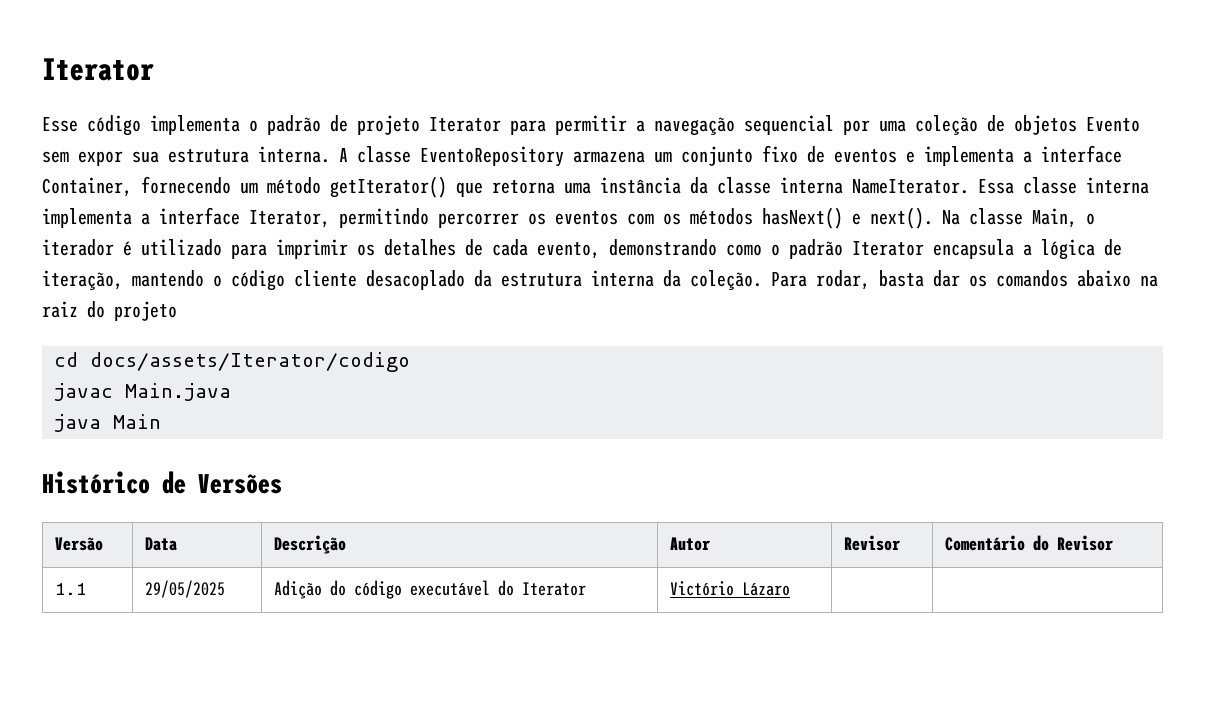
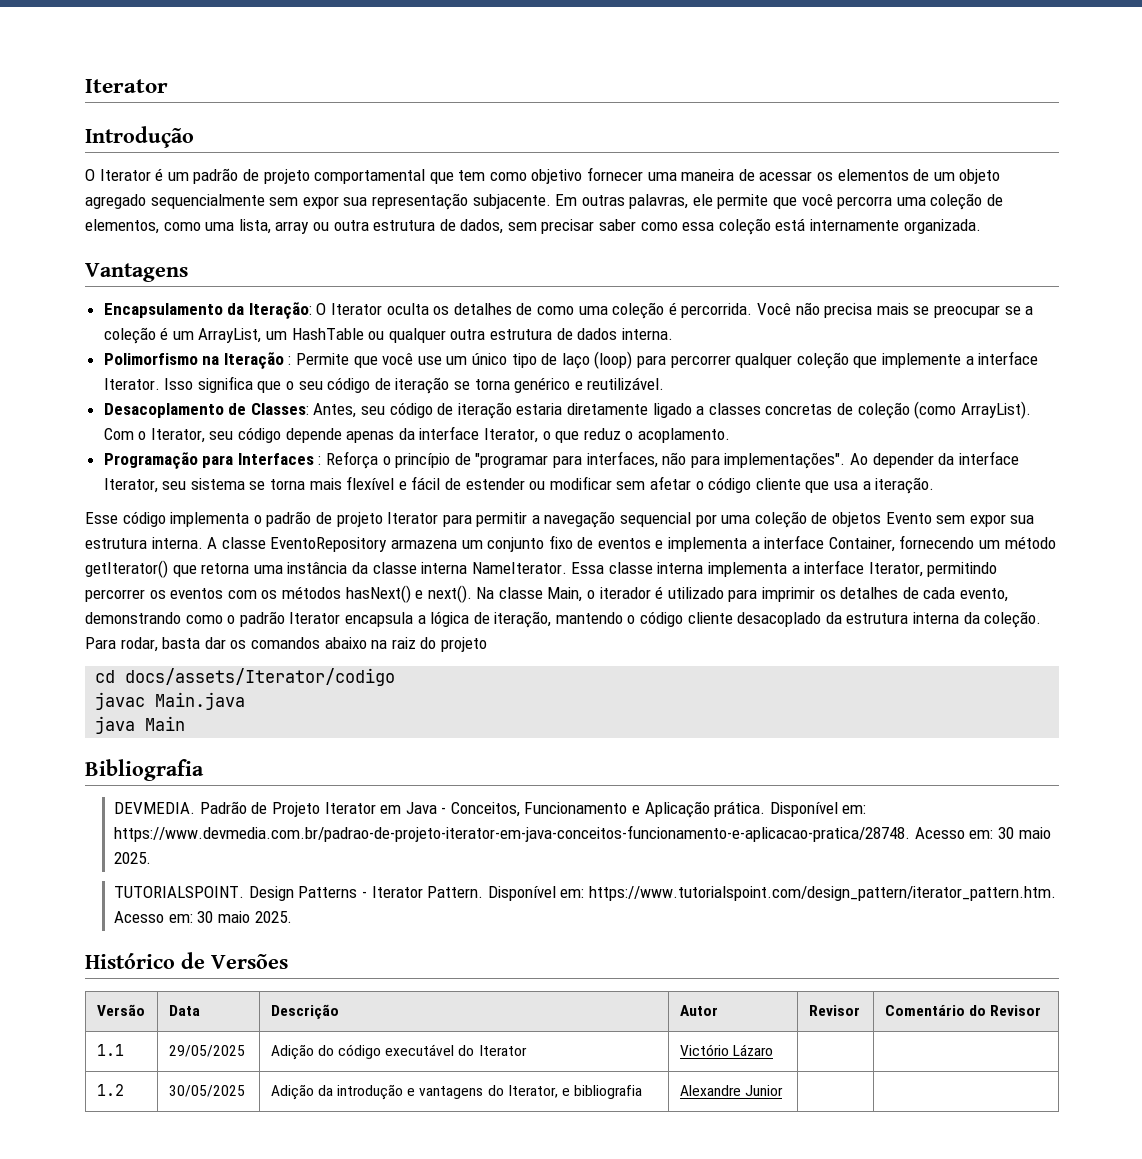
[42,58,154,81] Iterator -> [85,79,168,93] [85,126,194,148] [85,167,1001,184] [85,193,1004,210] [85,218,981,235] [85,263,188,282] [103,302,1034,319] [103,327,673,344] [103,351,1039,369] [103,376,665,394] [103,401,1031,419] [103,426,730,443] [103,451,1019,469] [103,476,935,494] Iterator // Introdução // O Iterator é um padrão de projeto comportamental que tem como objetivo fornecer uma maneira de acessar os elementos de um objeto agregado sequencialmente sem expor sua representação subjacente. Em outras palavras, ele permite que você percorra uma coleção de elementos, como uma lista, array ou outra estrutura de dados, sem precisar saber como essa coleção está internamente organizada. // Vantagens // Encapsulamento da Iteração: O Iterator oculta os detalhes de como uma coleção é percorrida. Você não precisa mais se preocupar se a coleção é um ArrayList, um HashTable ou qualquer outra estrutura de dados interna. // Polimorfismo na Iteração : Permite que você use um único tipo de laço (loop) para percorrer qualquer coleção que implemente a interface Iterator. Isso significa que o seu código de iteração se torna genérico e reutilizável. // Desacoplamento de Classes: Antes, seu código de iteração estaria diretamente ligado a classes concretas de coleção (como ArrayList). Com o Iterator, seu código depende apenas da interface Iterator, o que reduz o acoplamento. // Programação para Interfaces : Reforça o princípio de "programar para interfaces, não para implementações". Ao depender da interface Iterator, seu sistema se torna mais flexível e fácil de estender ou modificar sem afetar o código cliente que usa a iteração.
(161, 421) none -> [85,759,204,781] [114,801,867,818] [114,825,1051,842] [114,852,152,864] [114,886,1056,901] [114,911,292,923] // Bibliografia // DEVMEDIA. Padrão de Projeto Iterator em Java - Conceitos, Funcionamento e Aplicação prática. Disponível em: https://www.devmedia.com.br/padrao-de-projeto-iterator-em-java-conceitos-funcionamento-e-aplicacao-pratica/28748. Acesso em: 30 maio 2025. // TUTORIALSPOINT. Design Patterns - Iterator Pattern. Disponível em: https://www.tutorialspoint.com/design_pattern/iterator_pattern.htm. Acesso em: 30 maio 2025.
(791, 589) none -> [96,1084,124,1096] [168,1085,245,1097] [270,1084,643,1100] [679,1085,783,1096] // 1.2 | 30/05/2025 | Adição da introdução e vantagens do Iterator, e bibliografia | Alexandre Junior | |

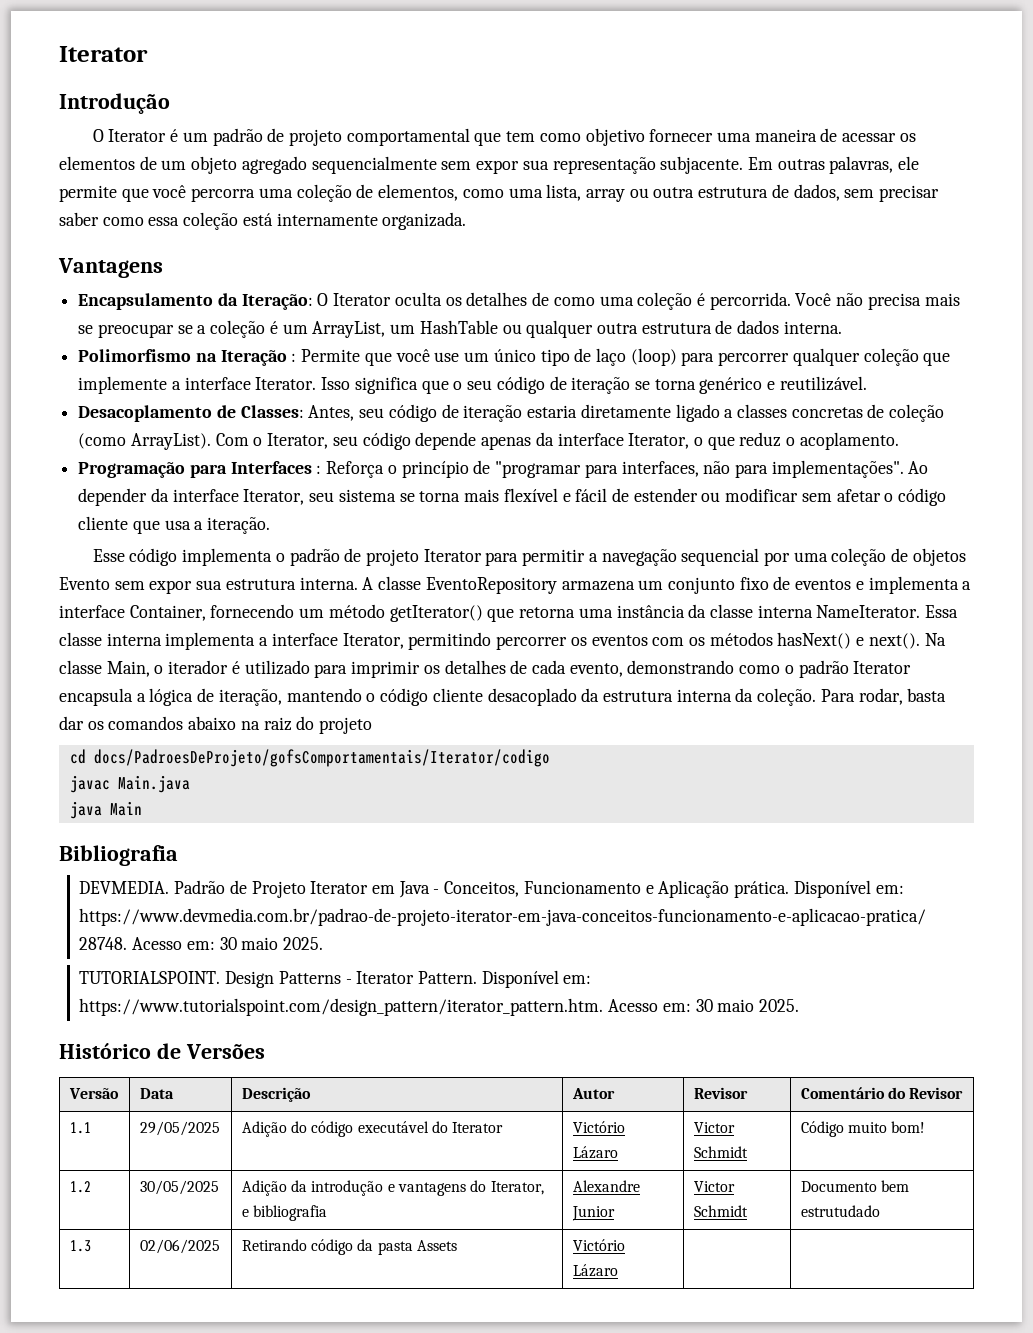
[125,668,396,686] docs/assets/Iterator/codigo -> [93,749,550,767] docs/PadroesDeProjeto/gofsComportamentais/Iterator/codigo
(773, 1050) | -> [693,1122,735,1133] [693,1146,748,1158] [800,1121,926,1137] Victor Schmidt | Código muito bom!
(783, 1090) none -> [693,1181,735,1192] [693,1205,748,1217] [800,1180,910,1192] [800,1205,880,1217] [69,1240,91,1252] [139,1239,220,1254] [241,1239,457,1255] [572,1239,625,1251] [572,1264,618,1277] | Victor Schmidt | Documento bem estrutudado // 1.3 | 02/06/2025 | Retirando código da pasta Assets | Victório Lázaro

